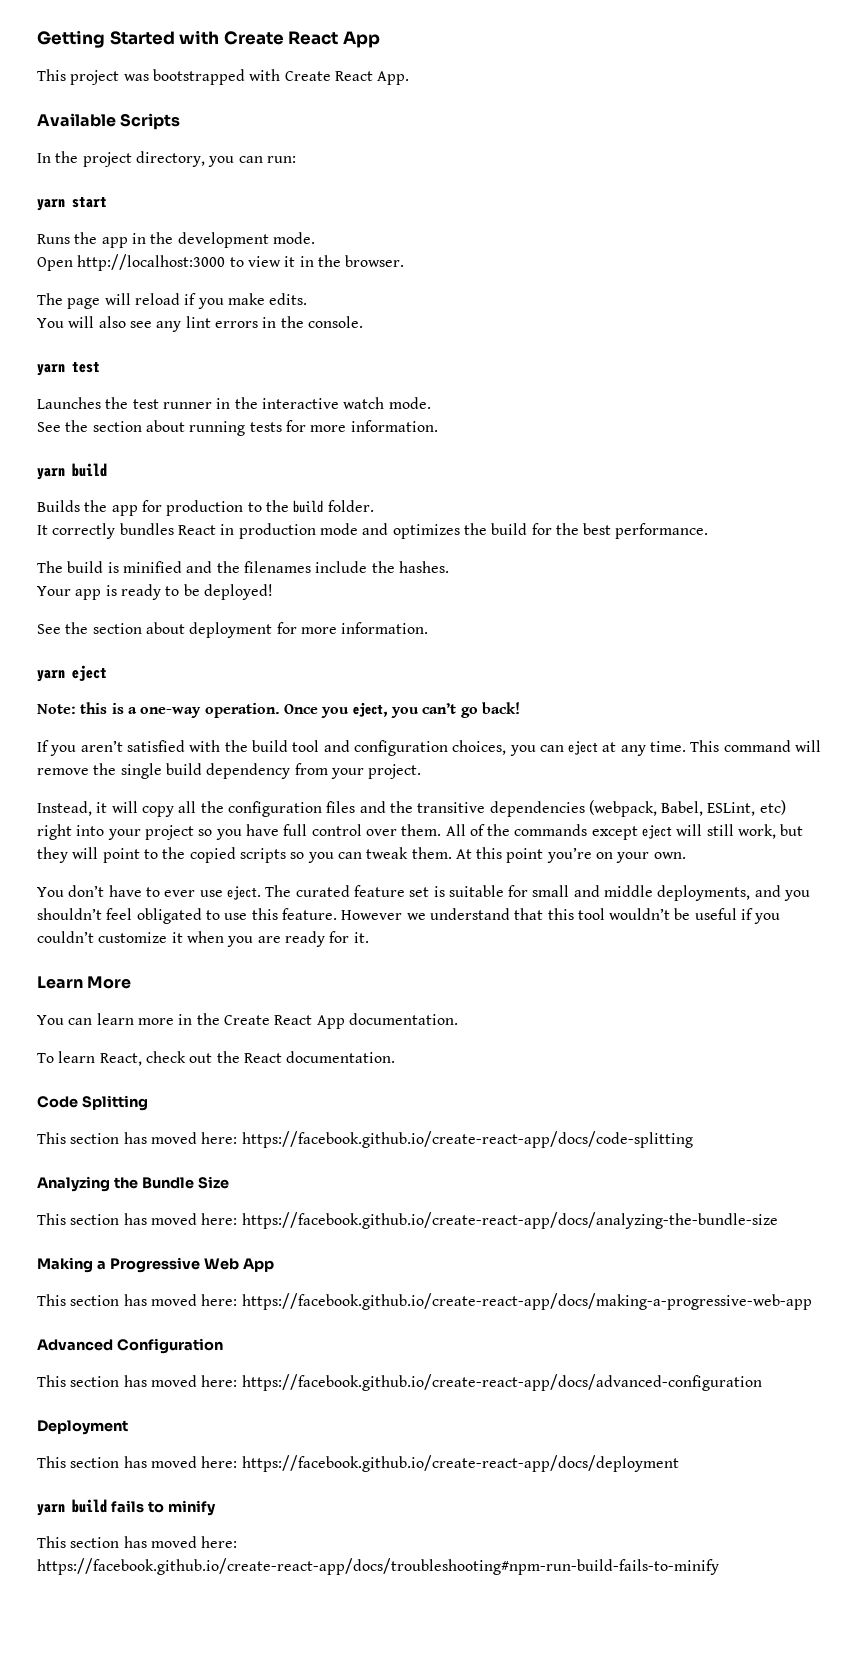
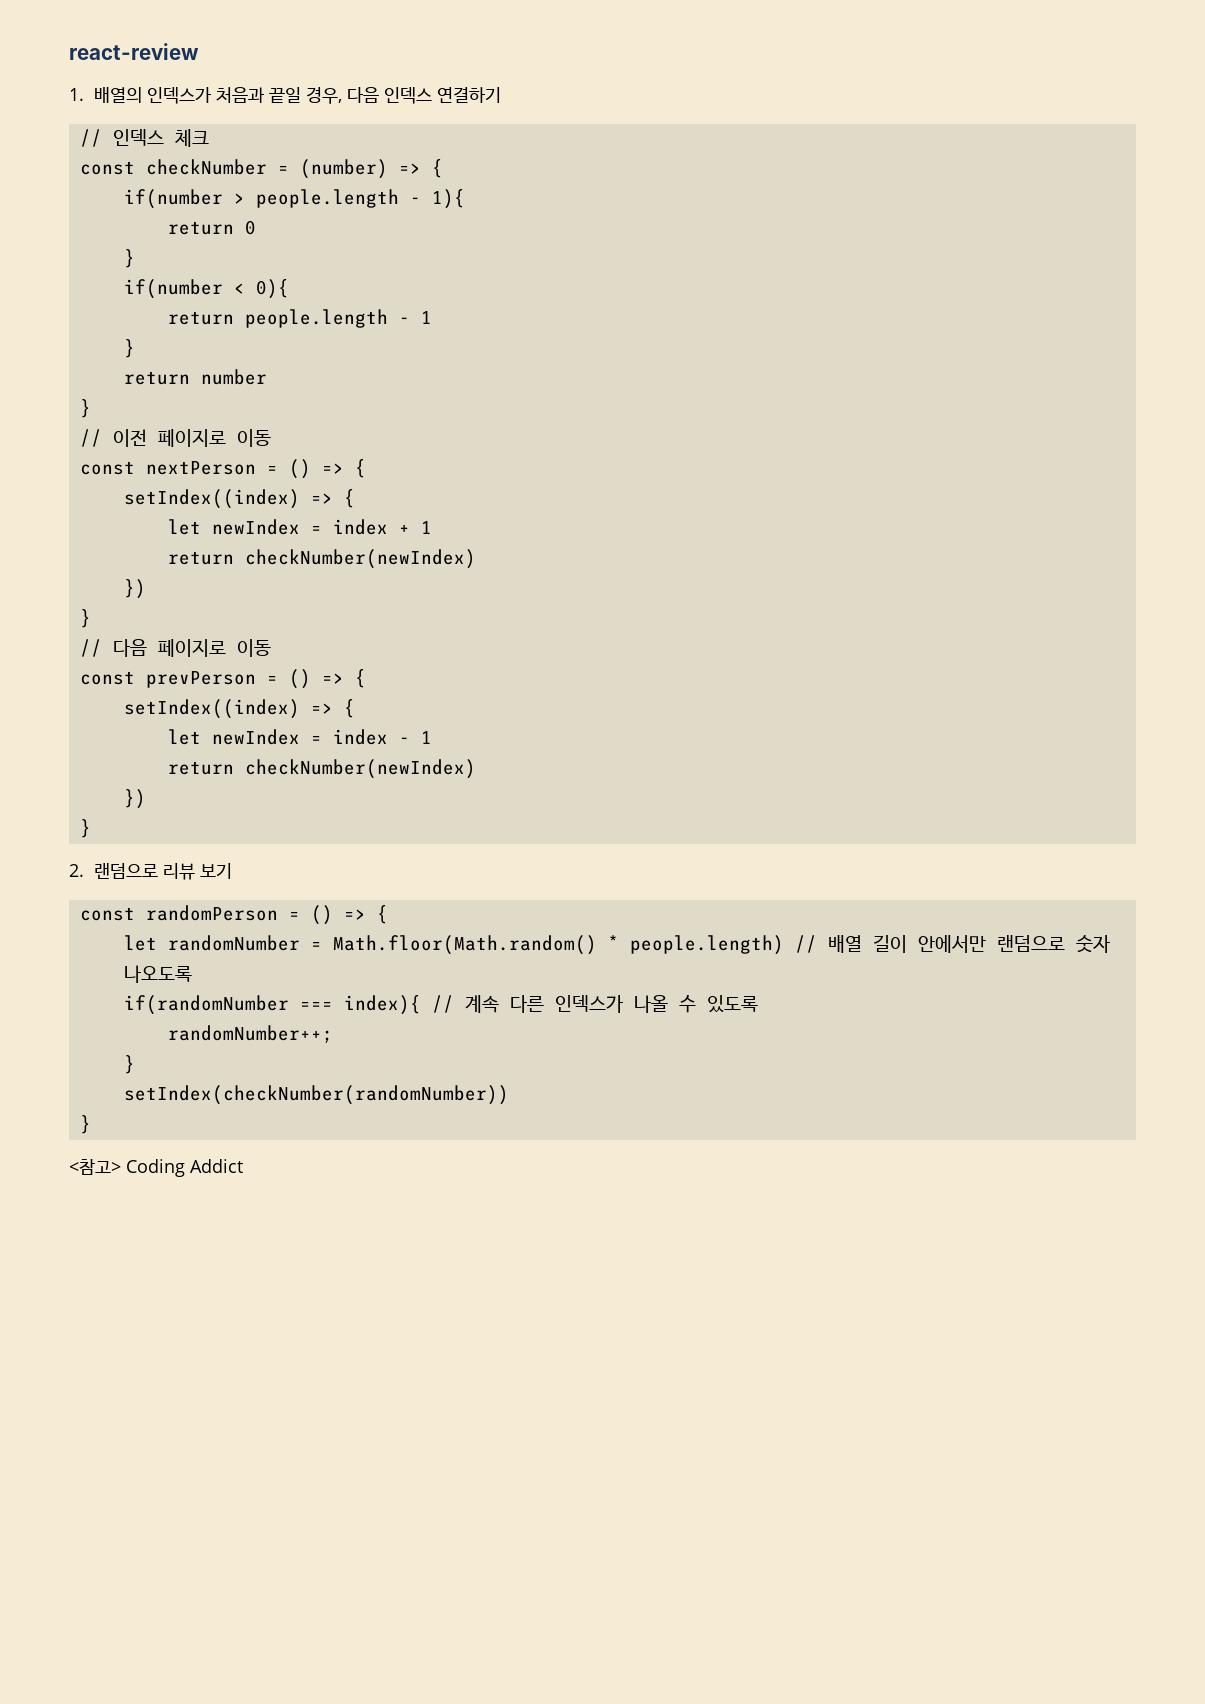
[37,30,380,48] [37,69,410,85] [37,113,181,130] [37,151,296,167] [37,197,107,211] [37,232,315,248] [37,254,405,271] [37,293,308,309] [37,316,363,332] [37,362,100,376] [37,397,431,409] [37,420,438,436] [37,463,107,480] [37,500,374,516] [37,523,709,539] [37,561,449,573] [37,584,273,600] [37,622,429,638] [37,665,107,682] [37,702,520,718] [37,740,822,756] [37,763,422,779] [37,800,786,817] [37,824,804,840] [37,847,686,863] [37,885,811,901] [37,908,781,924] [37,931,369,947] [37,976,132,989] [37,1013,458,1029] [37,1051,396,1066] [37,1095,148,1111] [37,1131,693,1148] [37,1176,229,1192] [37,1212,778,1229] [37,1257,274,1273] [37,1293,812,1310] [37,1338,223,1354] [37,1374,762,1391] [37,1420,128,1435] [37,1455,679,1472] [37,1499,216,1516] [37,1536,238,1548] [37,1558,719,1575] Getting Started with Create React App // This project was bootstrapped with Create React App. // Available Scripts // In the project directory, you can run: // yarn start // Runs the app in the development mode. // Open http://localhost:3000 to view it in the browser. // The page will reload if you make edits. // You will also see any lint errors in the console. // yarn test // Launches the test runner in the interactive watch mode. // See the section about running tests for more information. // yarn build // Builds the app for production to the build folder. // It correctly bundles React in production mode and optimizes the build for the best performance. // The build is minified and the filenames include the hashes. // Your app is ready to be deployed! // See the section about deployment for more information. // yarn eject // Note: this is a one-way operation. Once you eject, you can’t go back! // If you aren’t satisfied with the build tool and configuration choices, you can eject at any time. This command will remove the single build dependency from your project. // Instead, it will copy all the configuration files and the transitive dependencies (webpack, Babel, ESLint, etc) right into your project so you have full control over them. All of the commands except eject will still work, but they will point to the copied scripts so you can tweak them. At this point you’re on your own. // You don’t have to ever use eject. The curated feature set is suitable for small and middle deployments, and you shouldn’t feel obligated to use this feature. However we understand that this tool wouldn’t be useful if you couldn’t customize it when you are ready for it. // Learn More // You can learn more in the Create React App documentation. // To learn React, check out the React documentation. // Code Splitting // This section has moved here: https://facebook.github.io/create-react-app/docs/code-splitting // Analyzing the Bundle Size // This section has moved here: https://facebook.github.io/create-react-app/docs/analyzing-the-bundle-size // Making a Progressive Web App // This section has moved here: https://facebook.github.io/create-react-app/docs/making-a-progressive-web-app // Advanced Configuration // This section has moved here: https://facebook.github.io/create-react-app/docs/advanced-configuration // Deployment // This section has moved here: https://facebook.github.io/create-react-app/docs/deployment // yarn build fails to minify // This section has moved here: https://facebook.github.io/create-react-app/docs/troubleshooting#npm-run-build-fails-to-minify -> [69,43,199,60] [69,87,501,104] [79,129,209,147] [79,159,443,179] [123,189,465,209] [167,220,256,235] [123,249,135,268] [123,279,289,299] [167,309,432,328] [123,339,135,358] [123,369,267,385] [79,399,91,418] [79,429,271,447] [79,459,366,479] [123,489,355,509] [167,519,432,535] [167,549,476,569] [123,579,146,599] [79,609,91,628] [79,639,271,657] [79,669,366,689] [123,699,355,719] [167,729,432,745] [167,759,476,779] [123,789,146,809] [79,819,91,838] [69,863,232,880] [79,905,388,925] [123,935,1110,955] [123,965,192,983] [123,995,758,1015] [167,1025,333,1043] [123,1055,135,1074] [123,1085,509,1105] [79,1115,91,1134] [69,1159,243,1177] react-review // 1. 배열의 인덱스가 처음과 끝일 경우, 다음 인덱스 연결하기 // // 인덱스 체크 // const checkNumber = (number) => { // if(number > people.length - 1){ // return 0 // } // if(number < 0){ // return people.length - 1 // } // return number // } // // 이전 페이지로 이동 // const nextPerson = () => { // setIndex((index) => { // let newIndex = index + 1 // return checkNumber(newIndex) // }) // } // // 다음 페이지로 이동 // const prevPerson = () => { // setIndex((index) => { // let newIndex = index - 1 // return checkNumber(newIndex) // }) // } // 2. 랜덤으로 리뷰 보기 // const randomPerson = () => { // let randomNumber = Math.floor(Math.random() * people.length) // 배열 길이 안에서만 랜덤으로 숫자 나오도록 // if(randomNumber === index){ // 계속 다른 인덱스가 나올 수 있도록 // randomNumber++; // } // setIndex(checkNumber(randomNumber)) // } // <참고> Coding Addict

